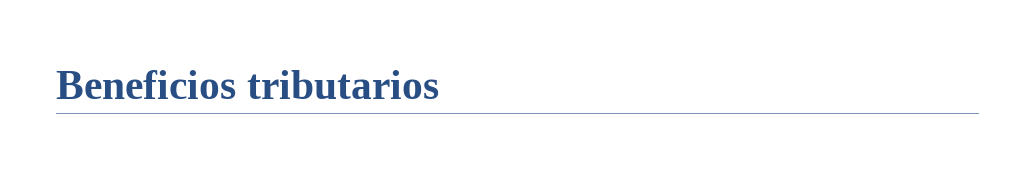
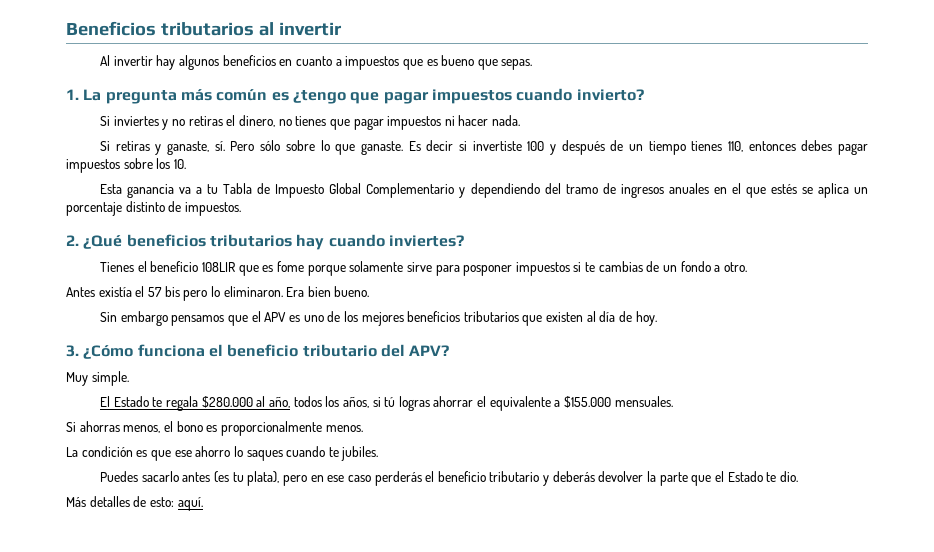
(440, 84) none -> [258,22,342,36] [100,55,533,70] [66,88,644,104] [100,115,521,130] [100,140,869,155] [66,158,186,173] [100,183,869,198] [66,201,241,216] [66,234,464,250] [100,261,748,276] [66,286,370,301] [100,311,657,326] [66,344,450,359] [66,371,129,386] [100,396,673,411] [66,421,363,436] [66,446,379,461] [100,471,798,486] [66,496,203,511] al invertir // Al invertir hay algunos beneficios en cuanto a impuestos que es bueno que sepas. // 1. La pregunta más común es ¿tengo que pagar impuestos cuando invierto? // Si inviertes y no retiras el dinero, no tienes que pagar impuestos ni hacer nada. // Si retiras y ganaste, sí. Pero sólo sobre lo que ganaste. Es decir si invertiste 100 y después de un tiempo tienes 110, entonces debes pagar impuestos sobre los 10. // Esta ganancia va a tu Tabla de Impuesto Global Complementario y dependiendo del tramo de ingresos anuales en el que estés se aplica un porcentaje distinto de impuestos. // 2. ¿Qué beneficios tributarios hay cuando inviertes? // Tienes el beneficio 108LIR que es fome porque solamente sirve para posponer impuestos si te cambias de un fondo a otro. // Antes existía el 57 bis pero lo eliminaron. Era bien bueno. // Sin embargo pensamos que el APV es uno de los mejores beneficios tributarios que existen al día de hoy. // 3. ¿Cómo funciona el beneficio tributario del APV? // Muy simple. // El Estado te regala $280.000 al año, todos los años, si tú logras ahorrar el equivalente a $155.000 mensuales. // Si ahorras menos, el bono es proporcionalmente menos. // La condición es que ese ahorro lo saques cuando te jubiles. // Puedes sacarlo antes (es tu plata), pero en ese caso perderás el beneficio tributario y deberás devolver la parte que el Estado te dio. // Más detalles de esto: aquí.

